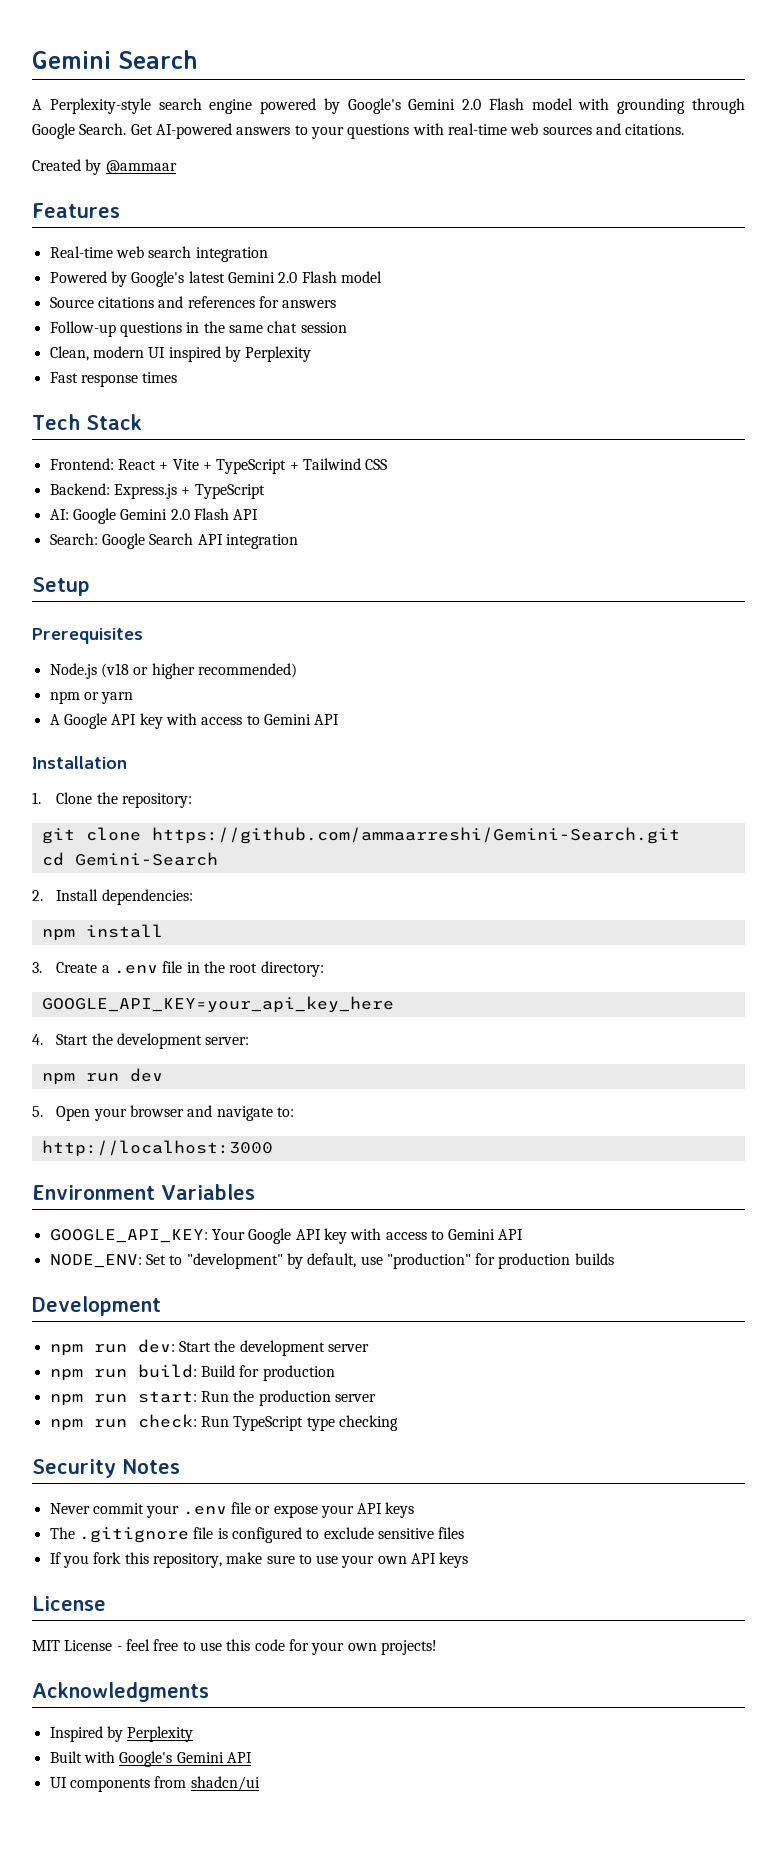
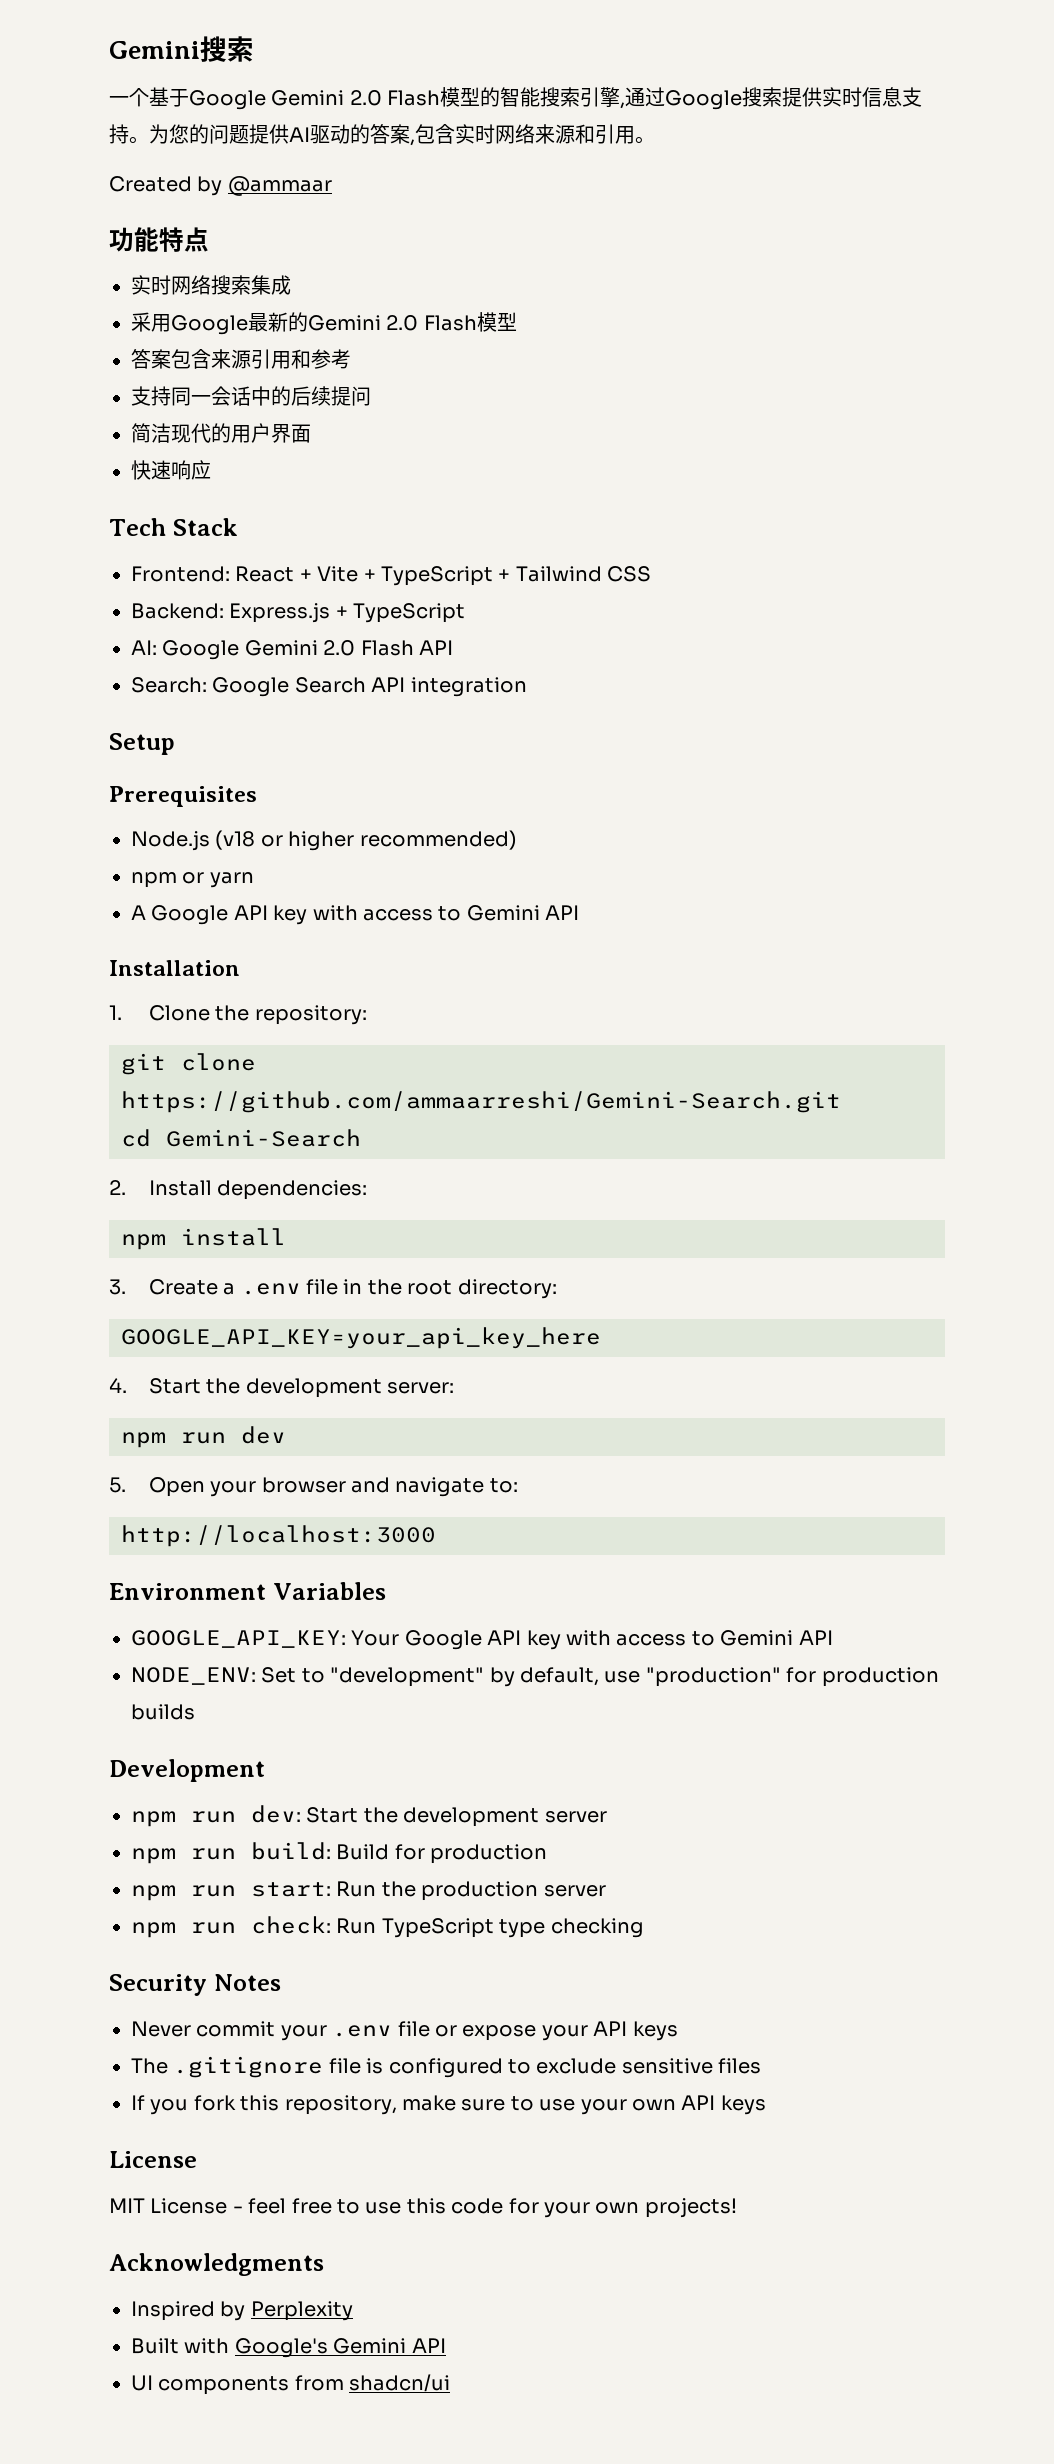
[32,50,198,69] [32,98,745,114] [32,123,685,139] [32,159,177,175] [32,203,120,218] [49,246,268,262] [49,271,382,287] [49,296,337,308] [49,321,347,337] [49,346,312,362] [49,372,178,387] Gemini Search // A Perplexity-style search engine powered by Google's Gemini 2.0 Flash model with grounding through Google Search. Get AI-powered answers to your questions with real-time web sources and citations. // Created by @ammaar // Features // Real-time web search integration // Powered by Google's latest Gemini 2.0 Flash model // Source citations and references for answers // Follow-up questions in the same chat session // Clean, modern UI inspired by Perplexity // Fast response times -> [109,36,254,62] [109,87,923,110] [109,124,655,146] [109,176,332,196] [109,227,209,252] [131,275,291,295] [131,312,517,335] [131,349,351,369] [131,386,371,406] [131,423,311,443] [131,460,211,480] Gemini搜索 // 一个基于Google Gemini 2.0 Flash模型的智能搜索引擎,通过Google搜索提供实时信息支持。为您的问题提供AI驱动的答案,包含实时网络来源和引用。 // Created by @ammaar // 功能特点 // 实时网络搜索集成 // 采用Google最新的Gemini 2.0 Flash模型 // 答案包含来源引用和参考 // 支持同一会话中的后续提问 // 简洁现代的用户界面 // 快速响应

